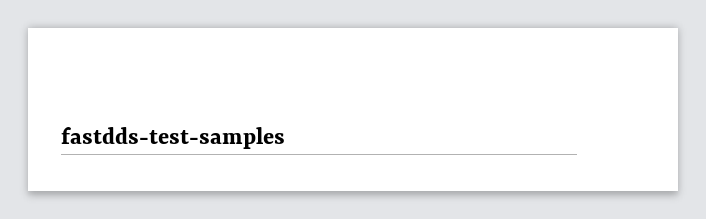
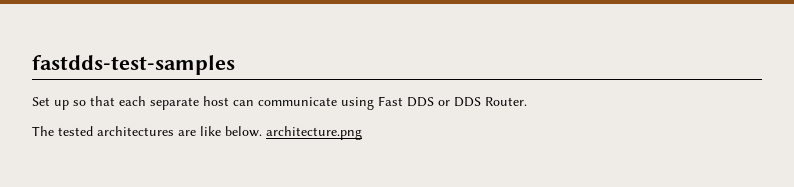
(285, 138) none -> [32,96,527,110] [32,126,362,140] // Set up so that each separate host can communicate using Fast DDS or DDS Router. // The tested architectures are like below. architecture.png

